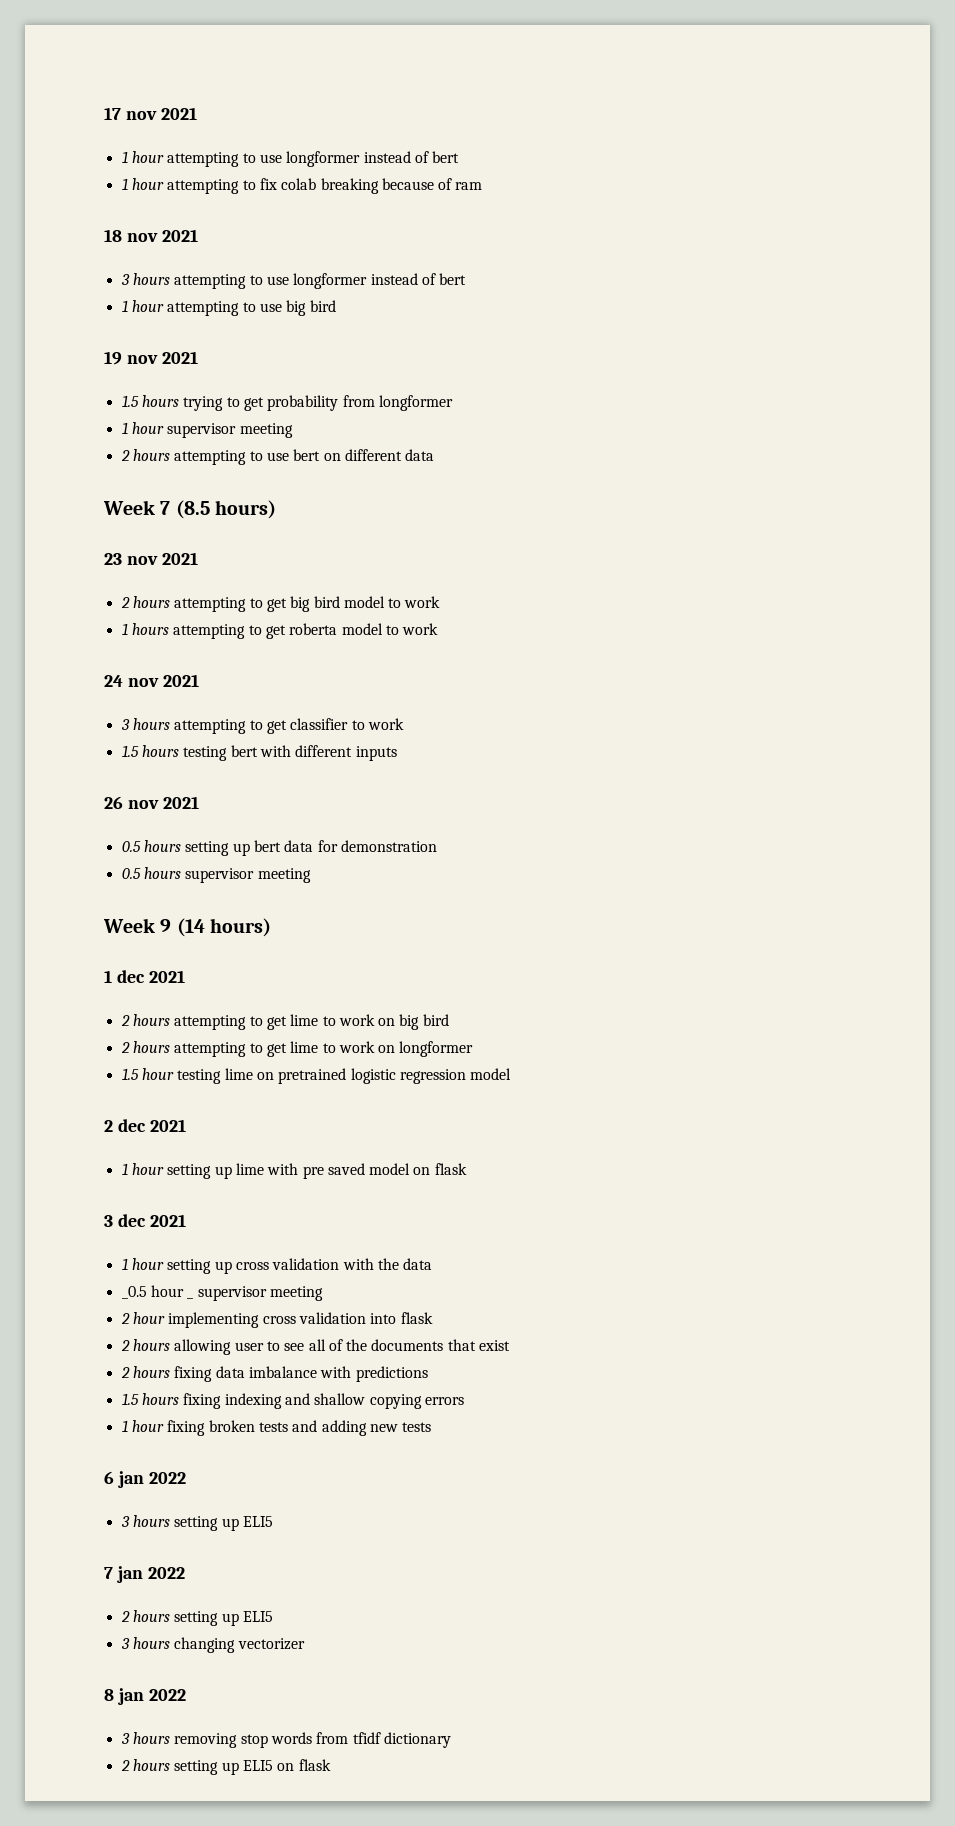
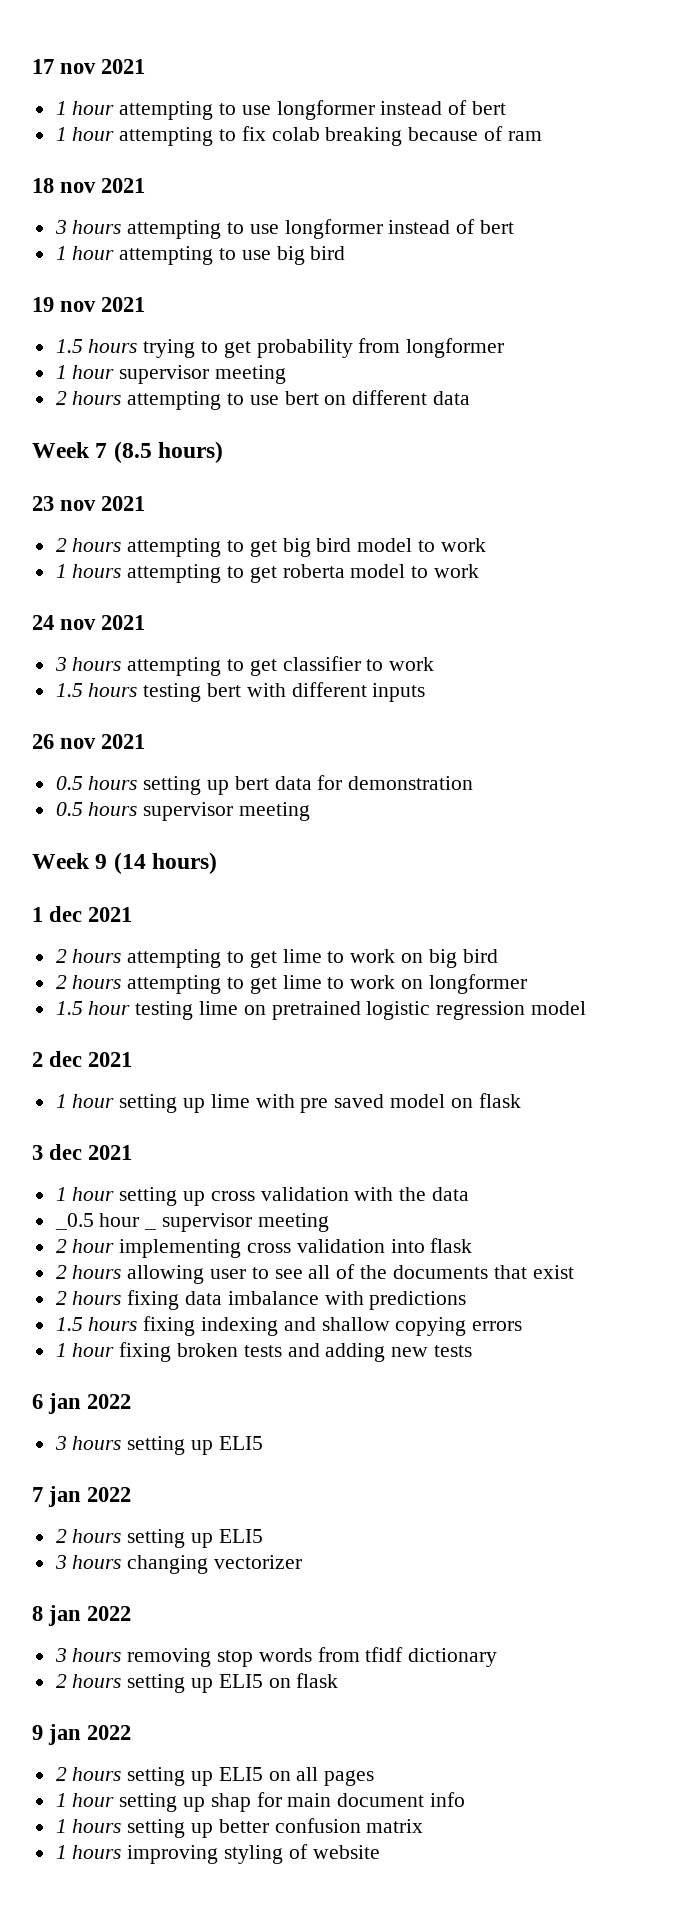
(331, 1765) none -> [32,1724,132,1745] [55,1767,375,1786] [55,1792,466,1812] [55,1818,424,1838] [55,1844,380,1864] // 9 jan 2022 // 2 hours setting up ELI5 on all pages // 1 hour setting up shap for main document info // 1 hours setting up better confusion matrix // 1 hours improving styling of website

